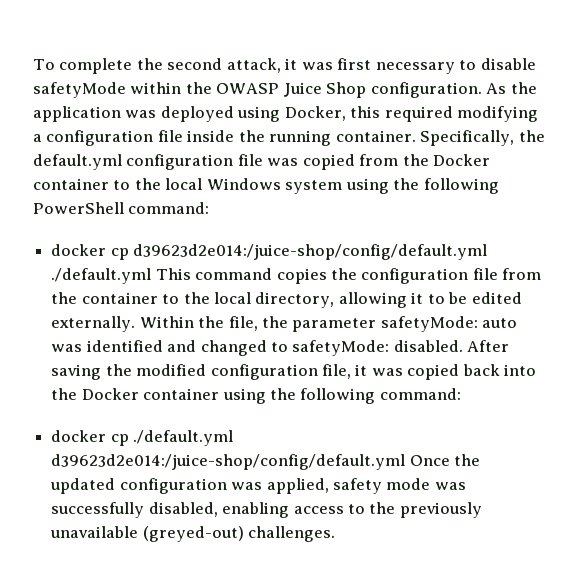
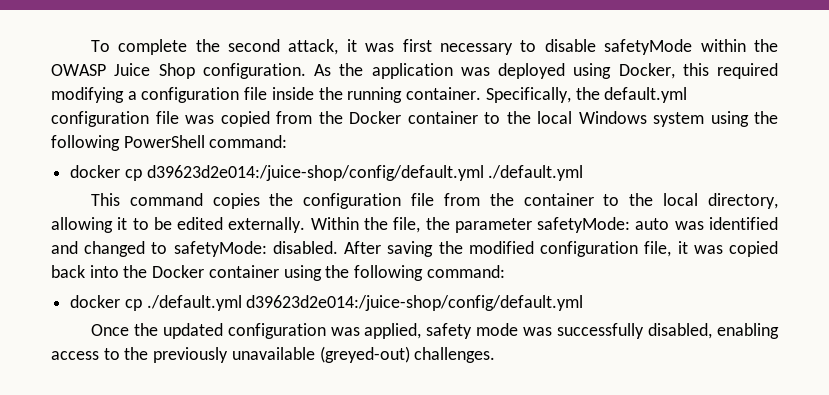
(152, 276) none -> (584, 173) //
(406, 462) none -> (584, 303) //

